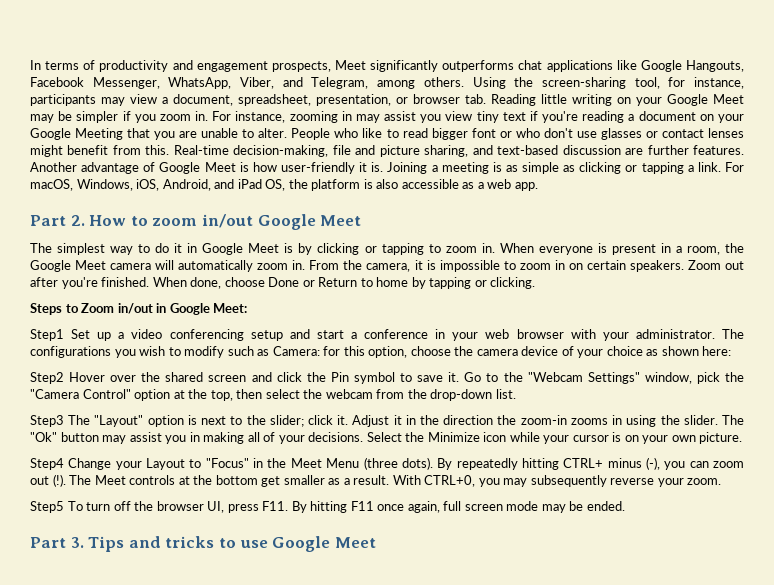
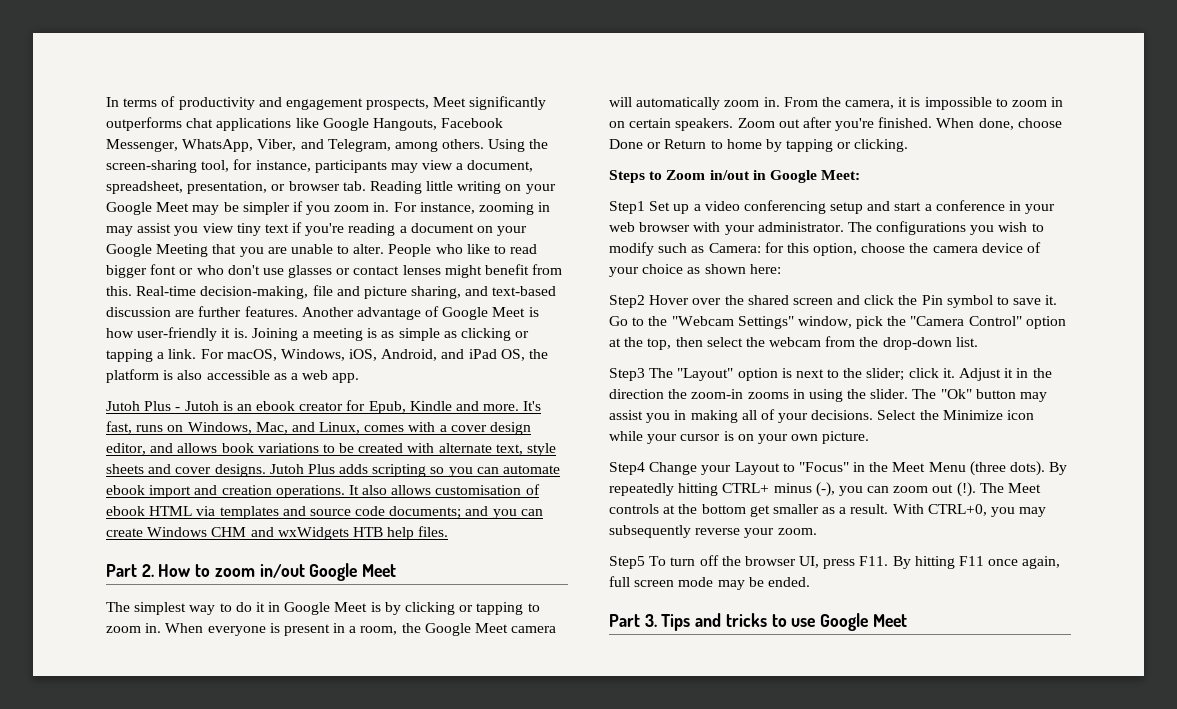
(538, 186) none -> [106,400,542,414] [106,421,532,435] [106,443,557,456] [106,464,561,477] [106,484,540,498] [106,506,543,519] [106,526,449,540] // Jutoh Plus - Jutoh is an ebook creator for Epub, Kindle and more. It's fast, runs on Windows, Mac, and Linux, comes with a cover design editor, and allows book variations to be created with alternate text, style sheets and cover designs. Jutoh Plus adds scripting so you can automate ebook import and creation operations. It also allows customisation of ebook HTML via templates and source code documents; and you can create Windows CHM and wxWidgets HTB help files.

